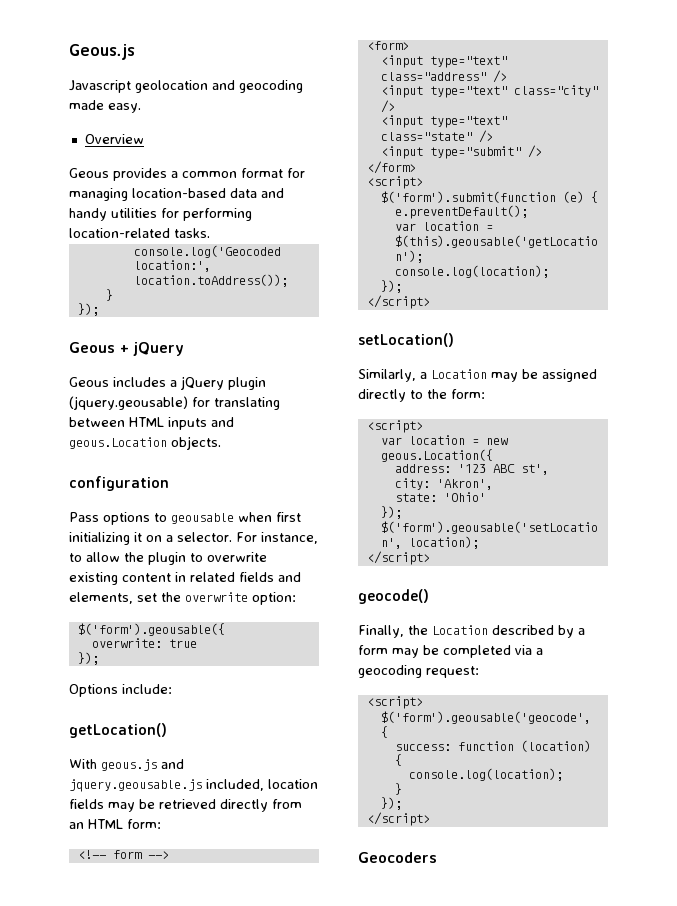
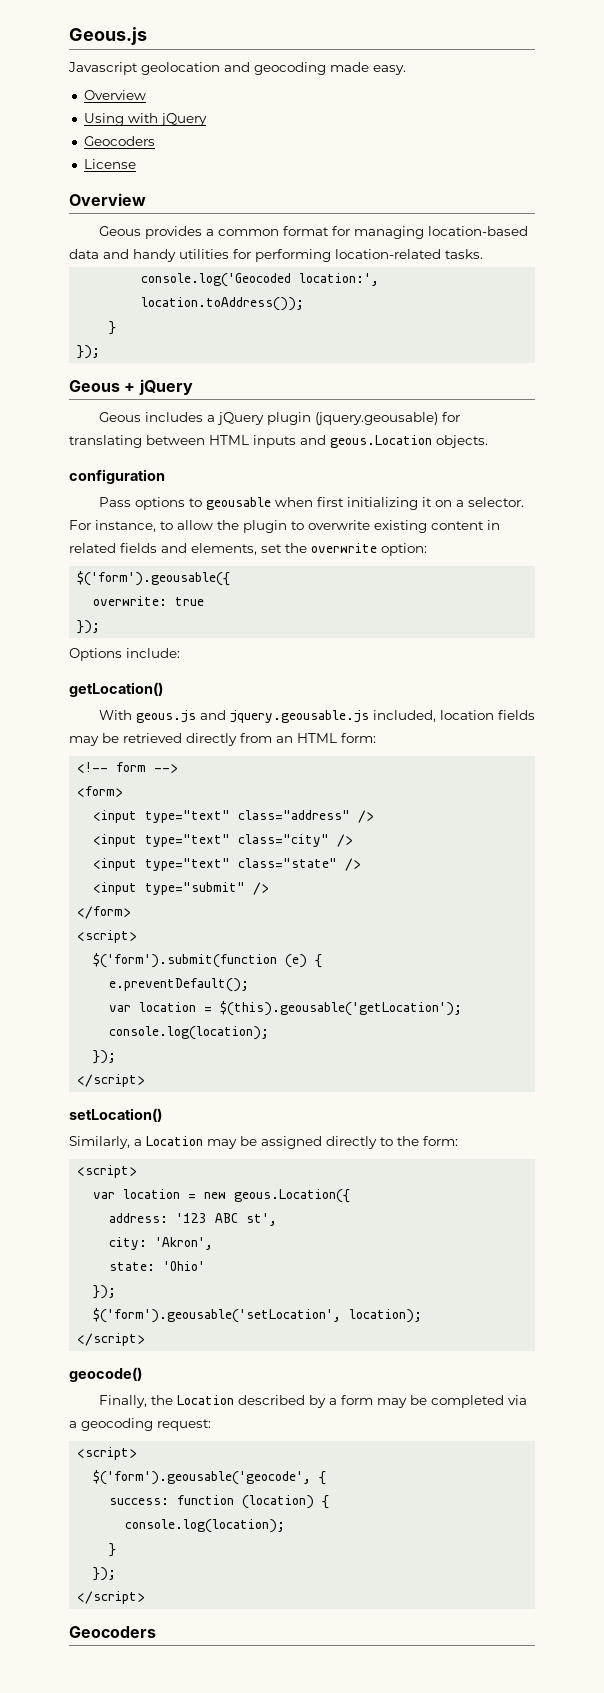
(144, 139) none -> [83,113,207,126] [83,136,155,146] [83,159,136,169] [69,193,146,206] // Using with jQuery // Geocoders // License // Overview

